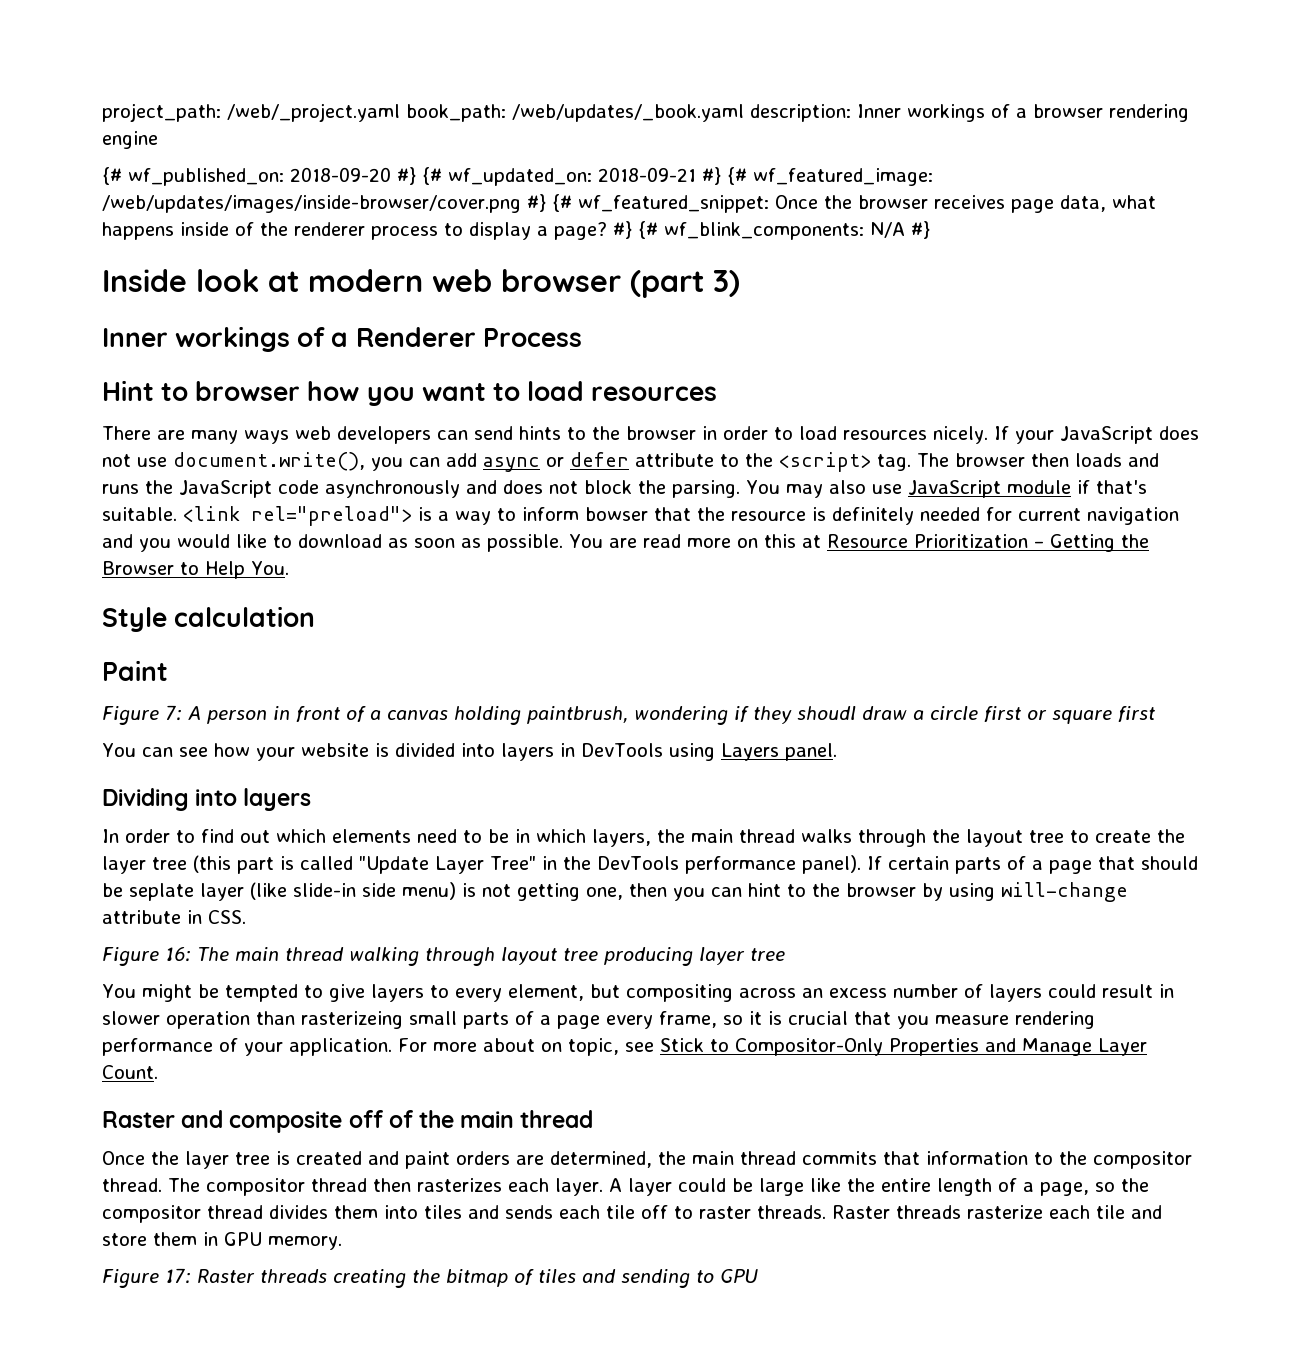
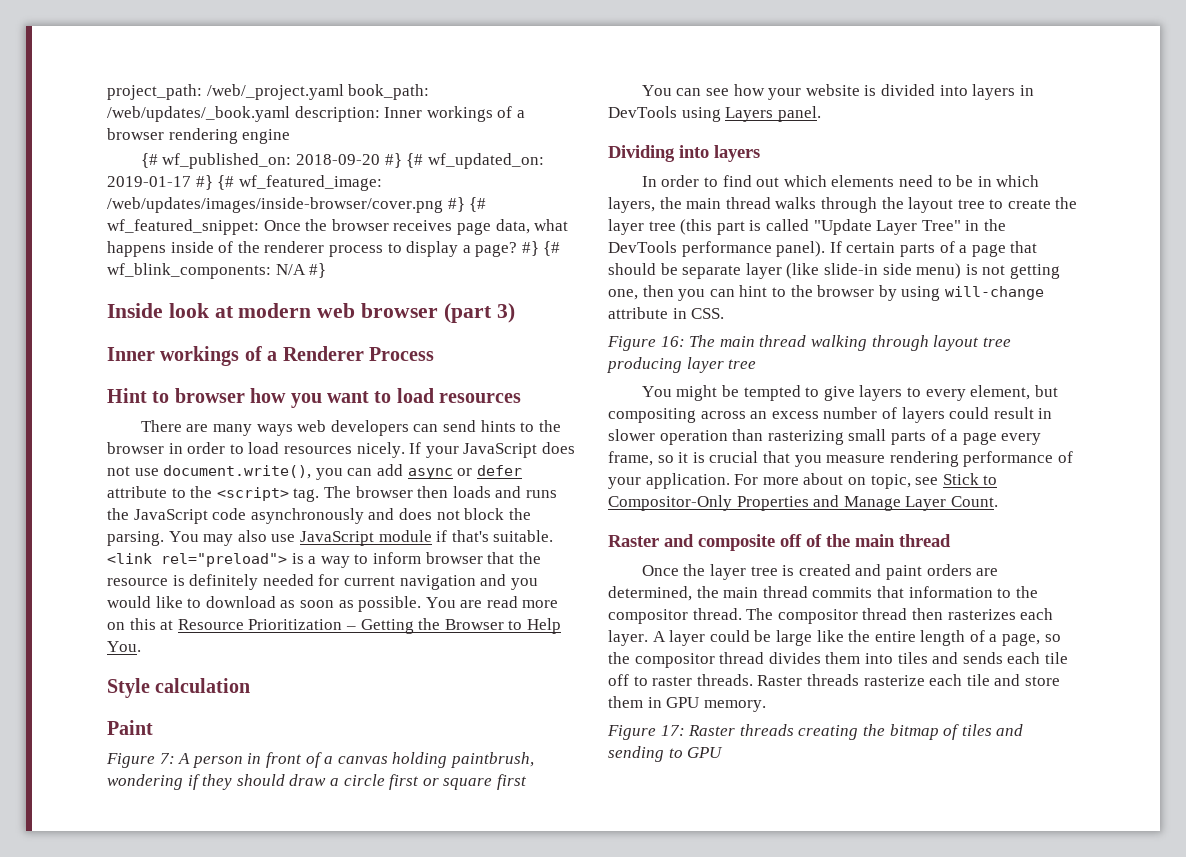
[598,167,696,182] 2018-09-21 -> [107,176,191,187] 2019-01-17
[585,507,648,521] bowser -> [425,552,483,564] browser
[797,706,856,720] shoudl -> [236,774,285,786] should
[129,883,194,901] seplate -> [682,265,742,279] separate
[301,1011,403,1029] rasterizeing -> [767,430,844,445] rasterizing

